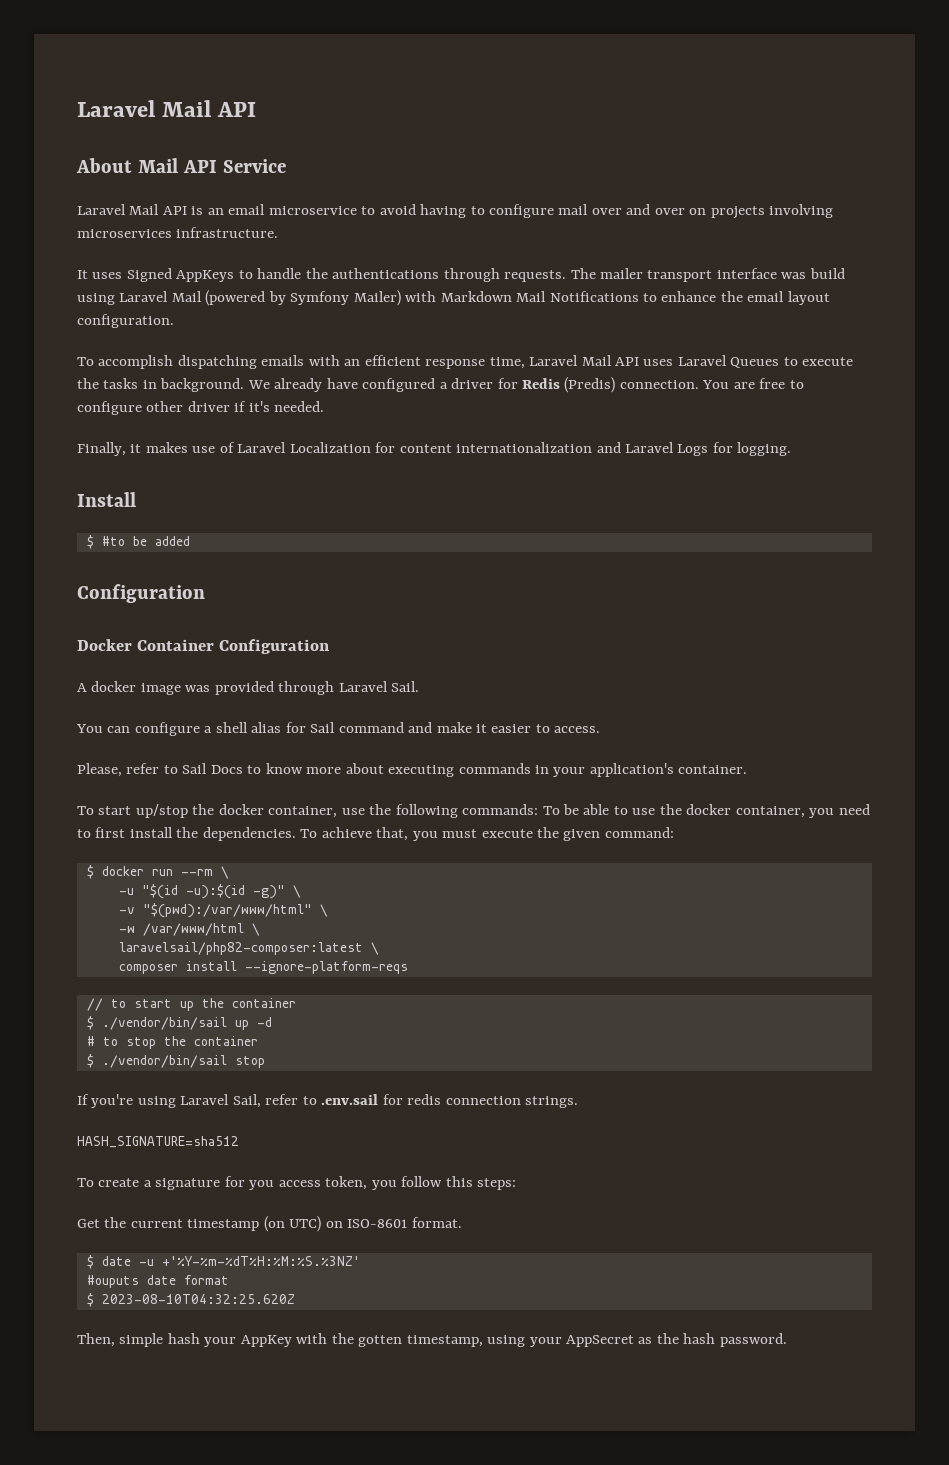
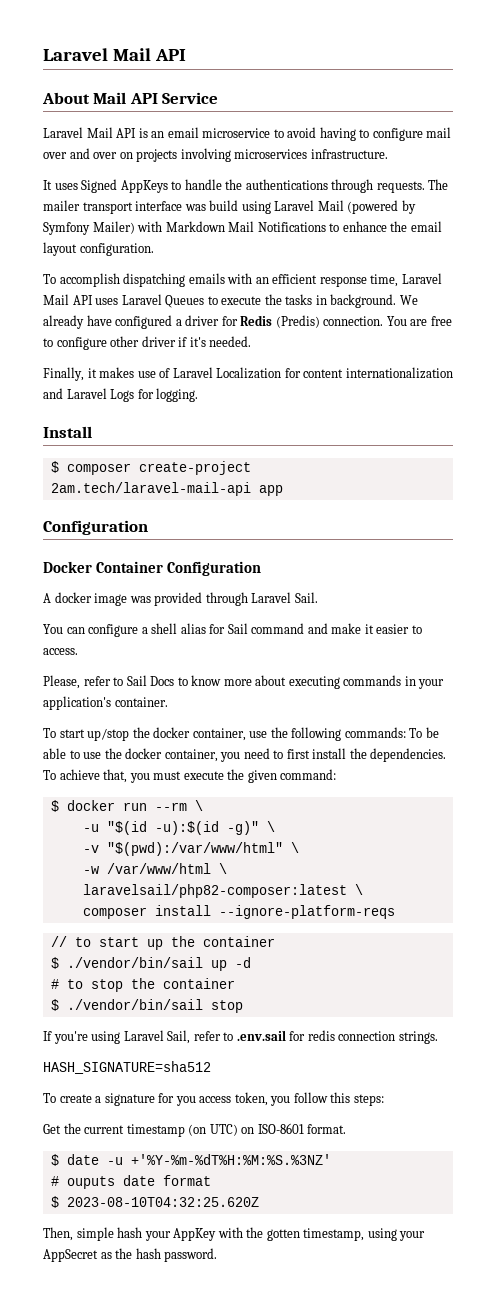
[101,536,190,546] #to be added -> [66,461,251,475] [50,482,283,496] composer create-project 2am.tech/laravel-mail-api app
[86,1275,139,1288] #ouputs -> [50,1176,115,1189] # ouputs

